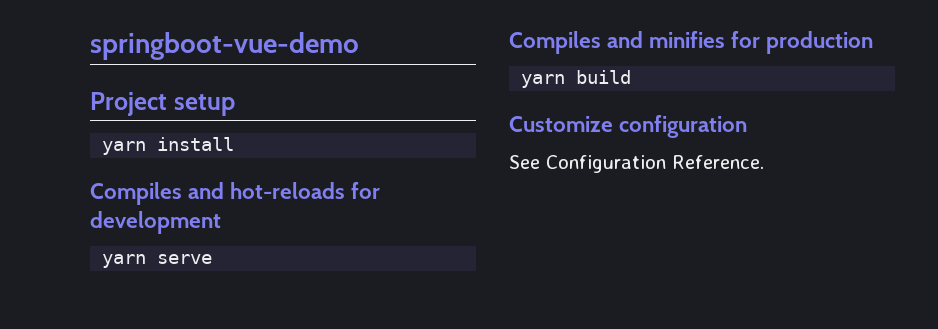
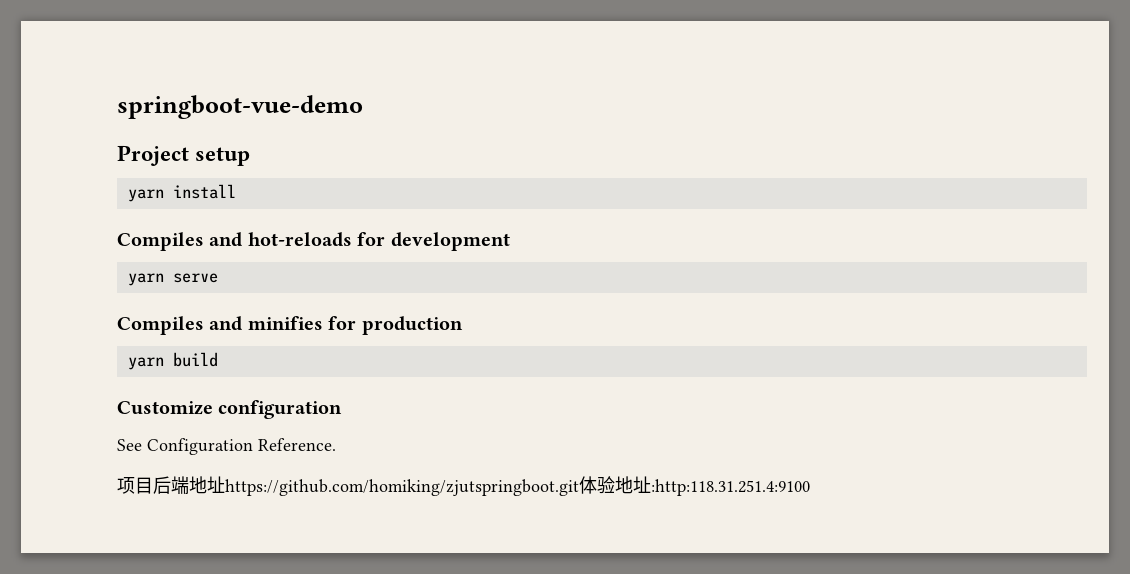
(764, 162) none -> [117,476,810,496] // 项目后端地址https://github.com/homiking/zjutspringboot.git体验地址:http:118.31.251.4:9100

